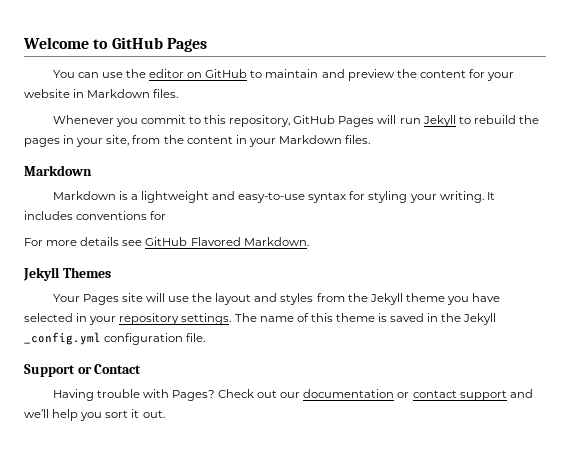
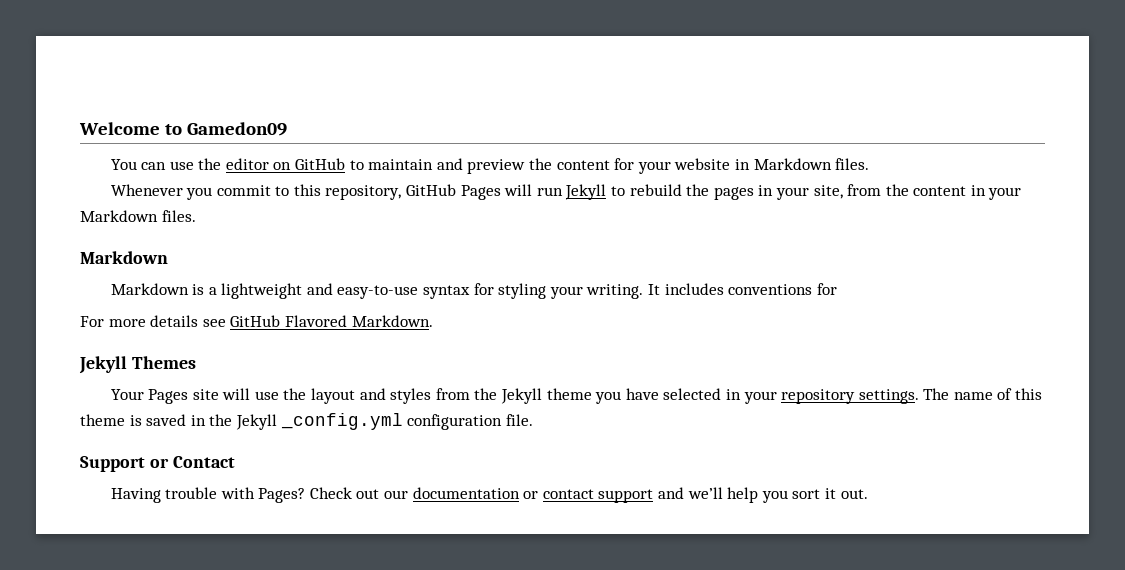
[111,37,207,52] GitHub Pages -> [186,122,287,136] Gamedon09

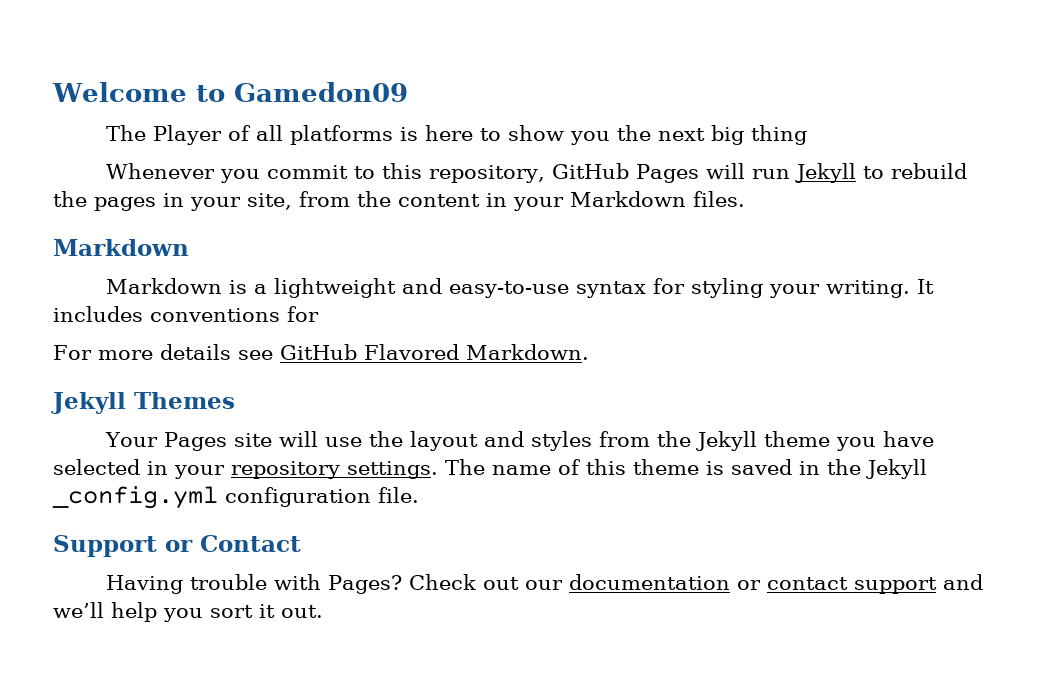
[110,158,870,174] You can use the editor on GitHub to maintain and preview the content for your website in Markdown files. -> [105,125,807,145] The Player of all platforms is here to show you the next big thing

